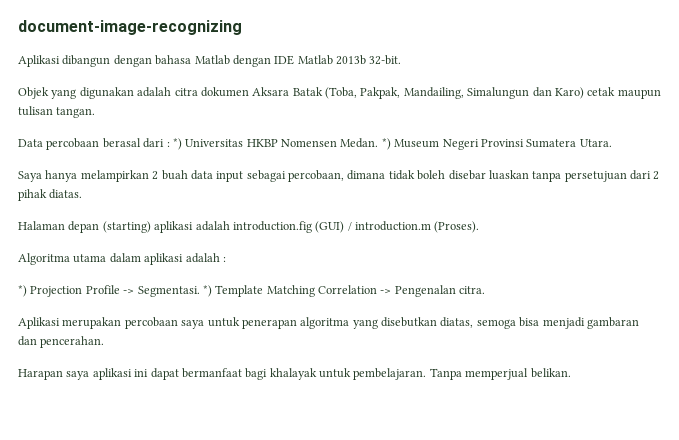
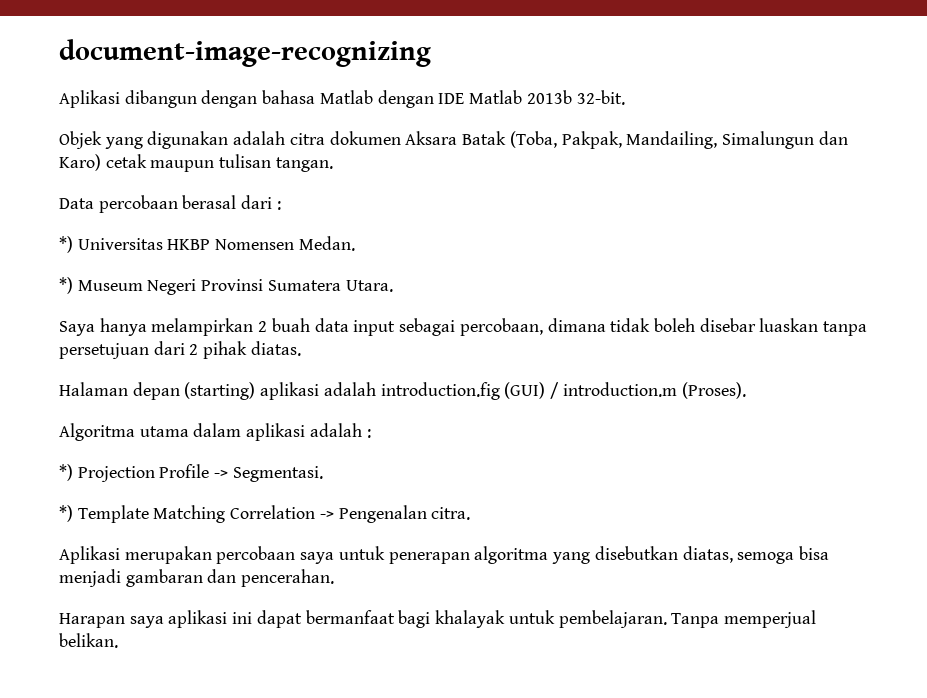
(170, 144) none -> (281, 205) //
(379, 143) none -> (355, 243) //
(200, 291) none -> (323, 474) //

